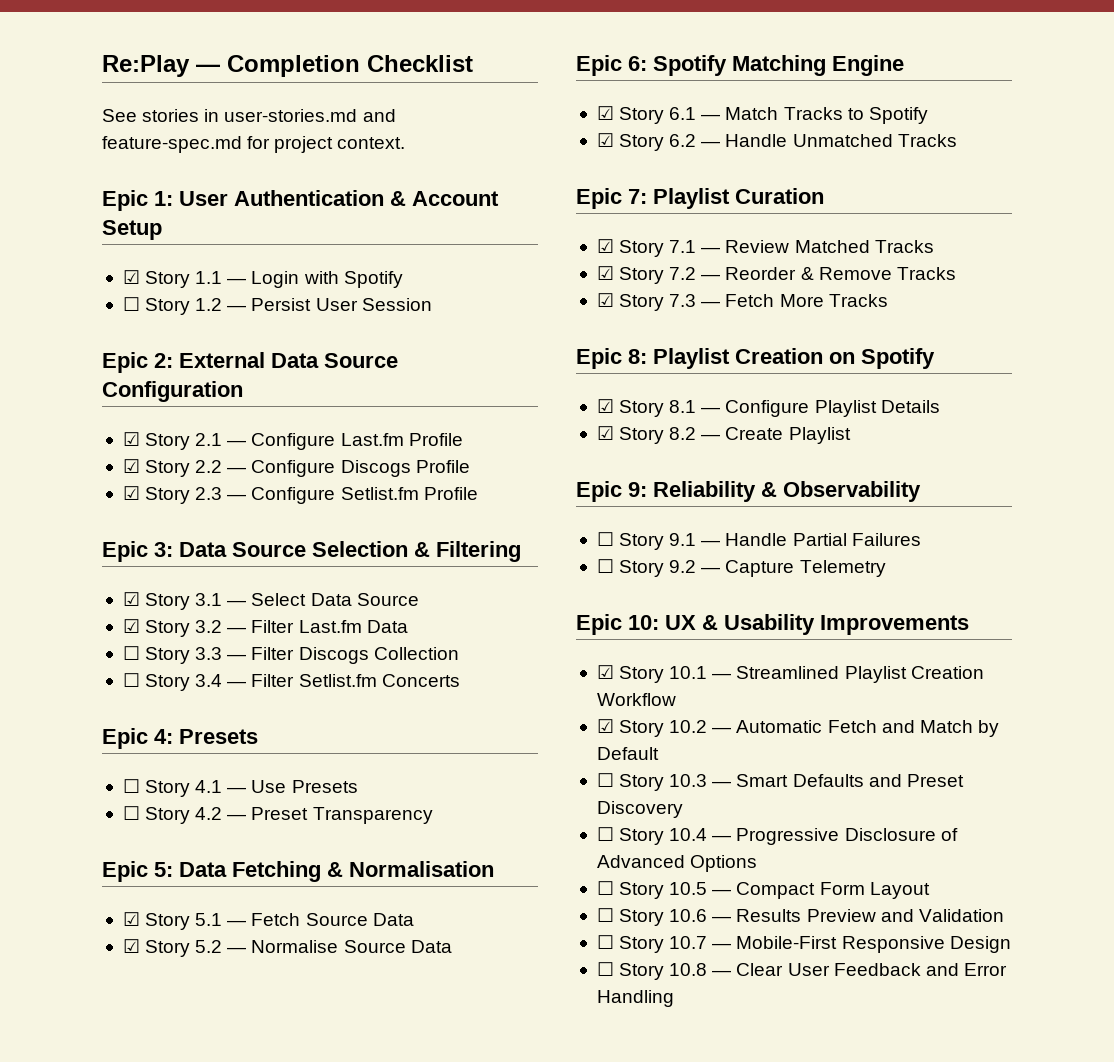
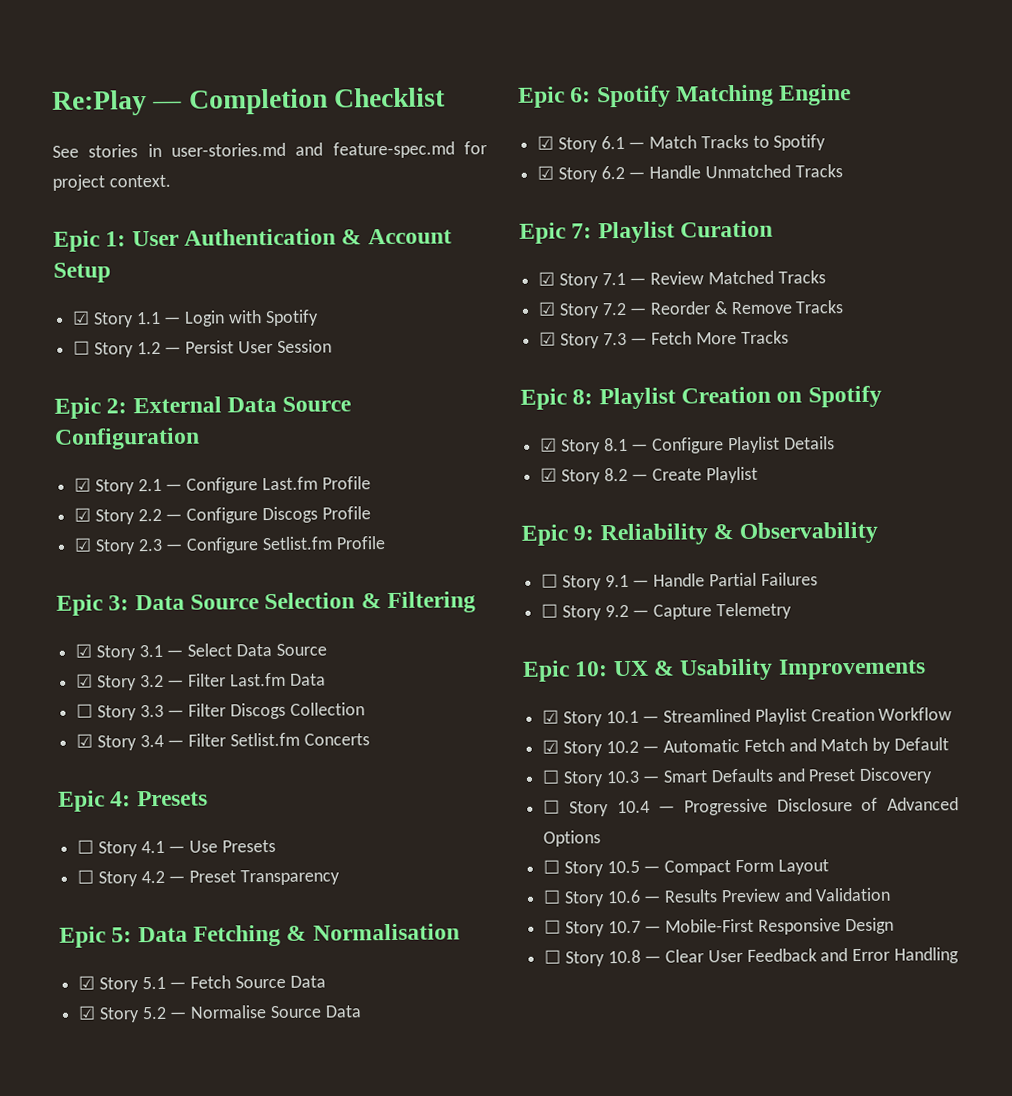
[122,673,140,687] ☐ -> [76,733,94,748] ☑

